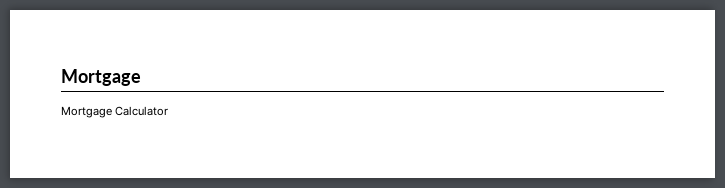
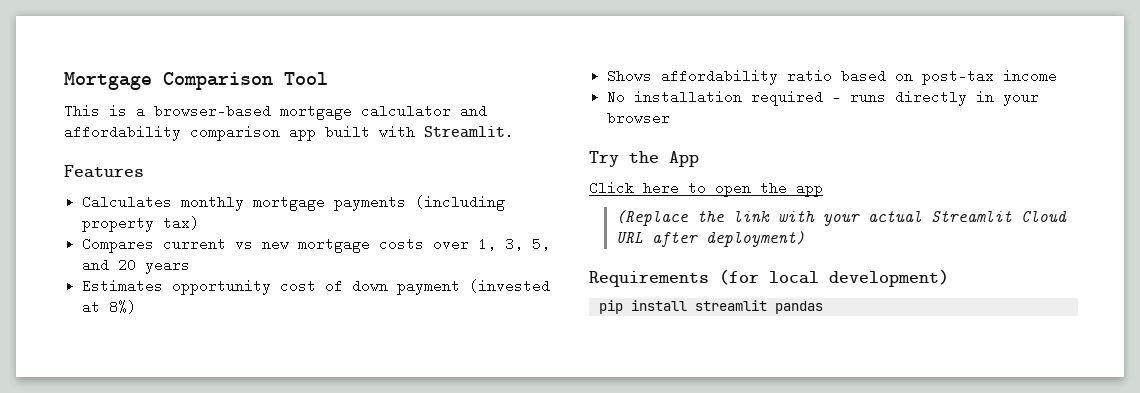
[61,69,141,86] [61,106,169,118] Mortgage // Mortgage Calculator -> [64,72,328,90] [64,104,487,120] [64,125,514,141] [64,165,144,178] [82,195,506,211] [82,216,200,232] [82,237,551,253] [82,258,191,274] [82,279,551,295] [82,300,137,314] [607,69,1058,85] [607,90,1040,106] [607,111,671,125] [589,151,699,167] [589,181,823,197] [615,210,1067,226] [615,231,805,247] [589,269,949,287] [598,300,823,314] Mortgage Comparison Tool // This is a browser-based mortgage calculator and affordability comparison app built with Streamlit. // Features // Calculates monthly mortgage payments (including property tax) // Compares current vs new mortgage costs over 1, 3, 5, and 20 years // Estimates opportunity cost of down payment (invested at 8%) // Shows affordability ratio based on post-tax income // No installation required — runs directly in your browser // Try the App // Click here to open the app // (Replace the link with your actual Streamlit Cloud URL after deployment) // Requirements (for local development) // pip install streamlit pandas

